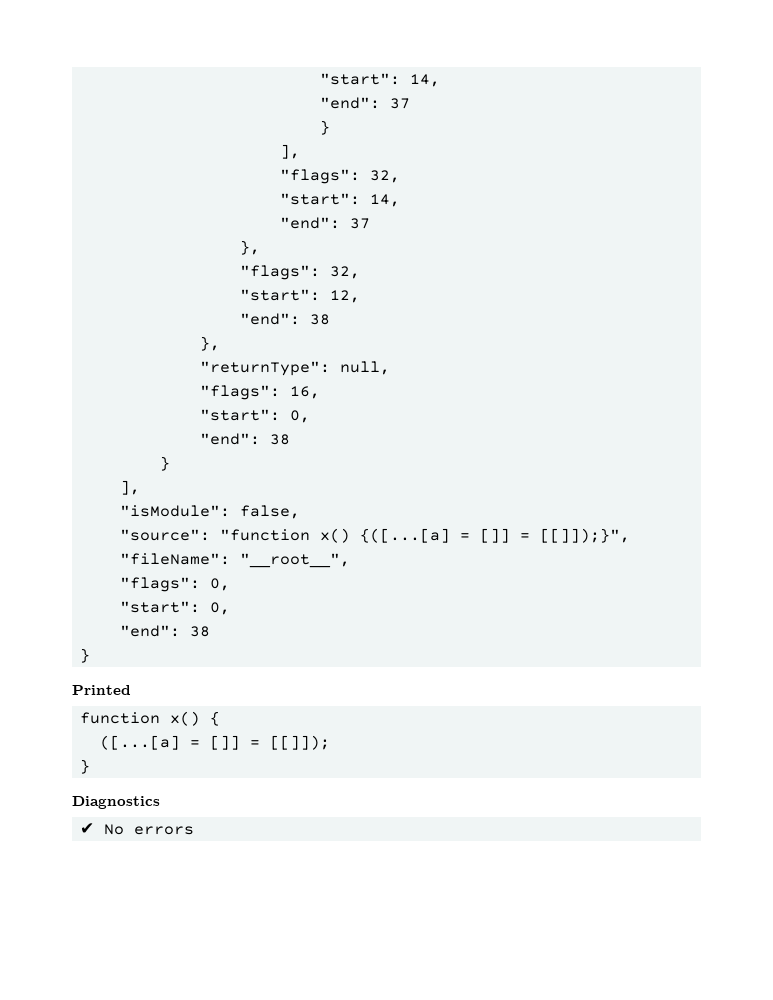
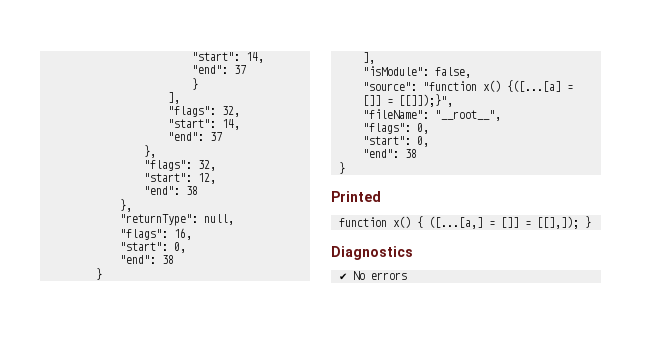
[100,735,331,750] // ([...[a] = []] = [[]]); // -> [428,216,579,229] ([...[a,] = []] = [[],]);

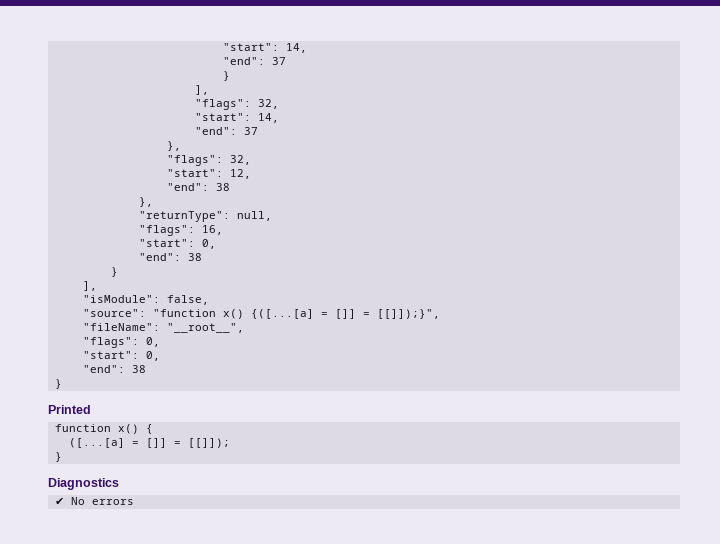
[428,216,579,229] ([...[a,] = []] = [[],]); -> [68,438,230,448] // ([...[a] = []] = [[]]); //

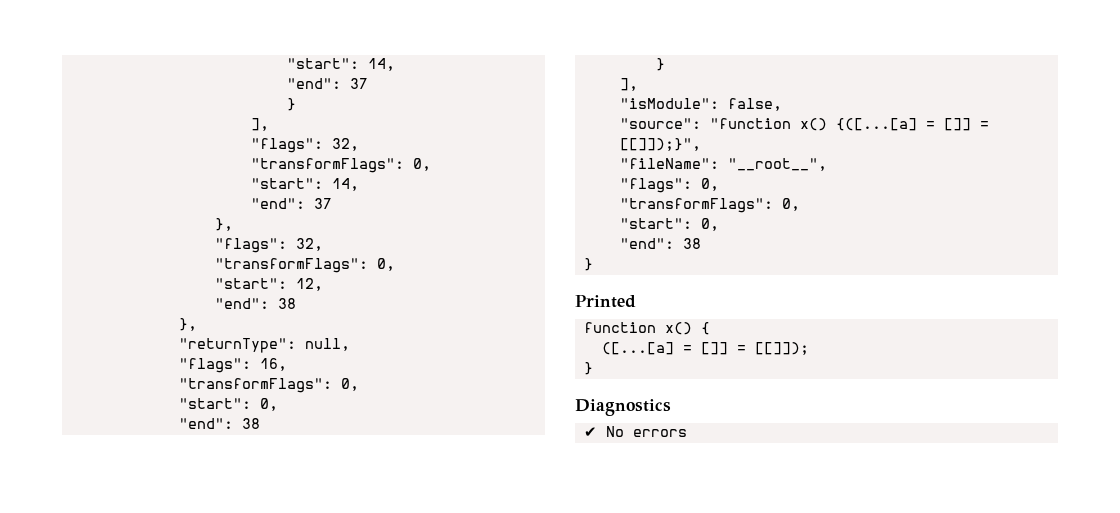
(279, 104) none -> [251,158,432,173] // "transformFlags": 0,
(251, 160) none -> [215,258,396,273] // "transformFlags": 0,
(223, 230) none -> [179,378,360,393] // "transformFlags": 0,
(160, 342) none -> [620,198,801,213] // "transformFlags": 0,

